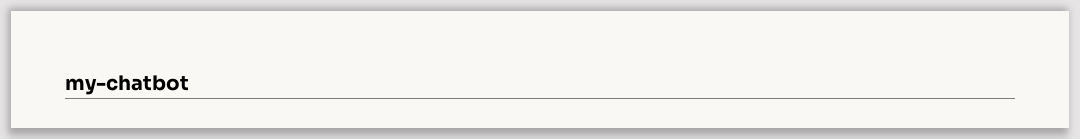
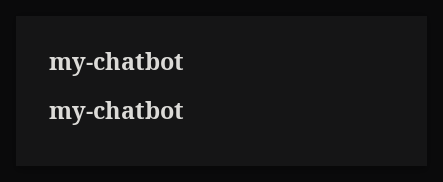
[65,75,189,95] my-chatbot -> [49,52,184,76] [49,101,184,125] my-chatbot // my-chatbot

